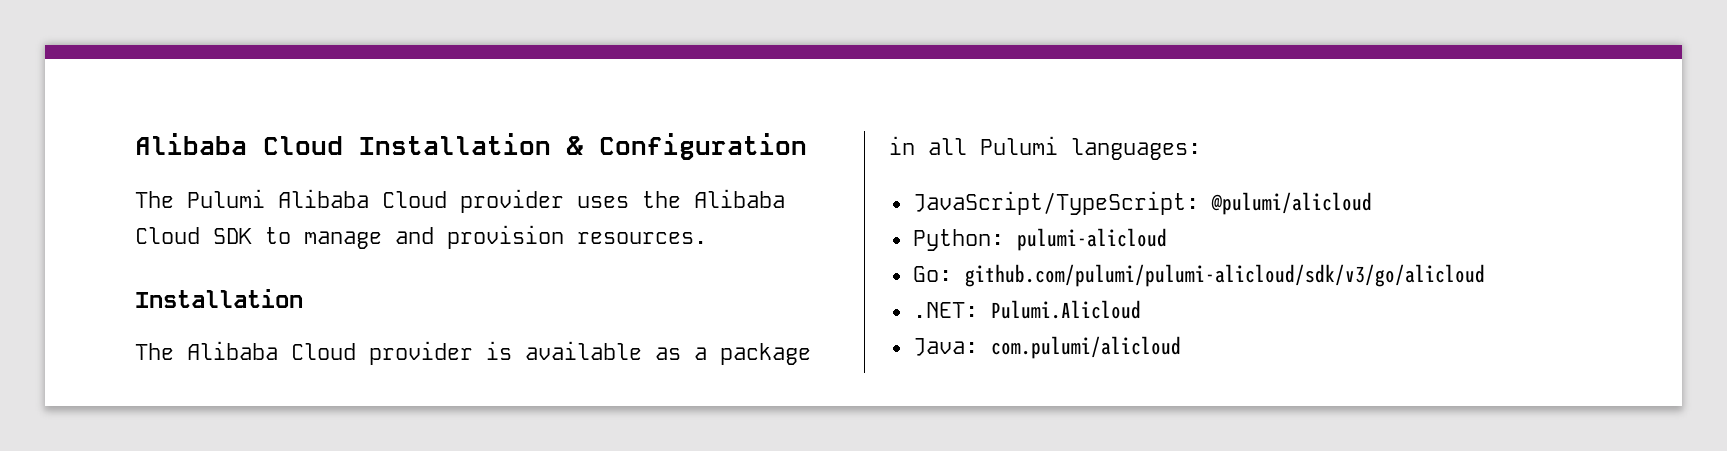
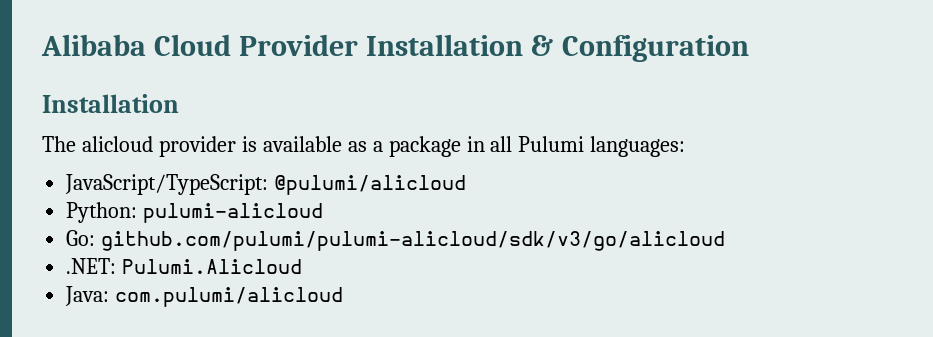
[135,133,343,155] Alibaba Cloud -> [41,34,359,56] Alibaba Cloud Provider
[135,189,785,213] [135,225,707,249] // The Pulumi Alibaba Cloud provider uses the Alibaba Cloud SDK to manage and provision resources. -> (749, 48) none
[187,341,356,360] Alibaba Cloud -> [81,136,153,152] alicloud

